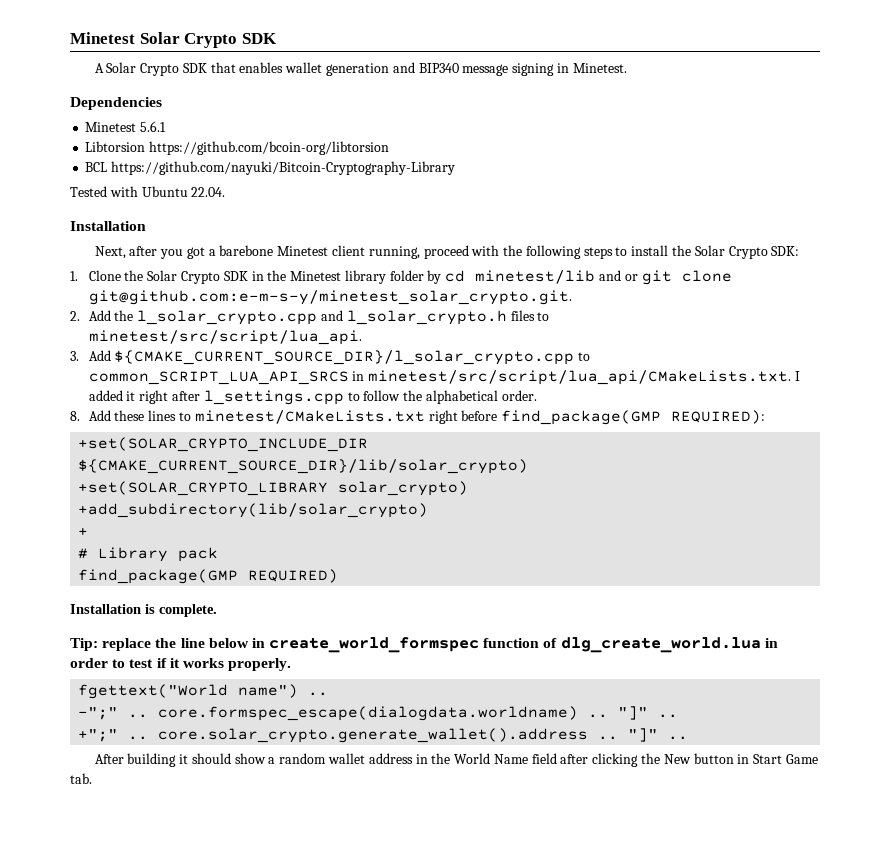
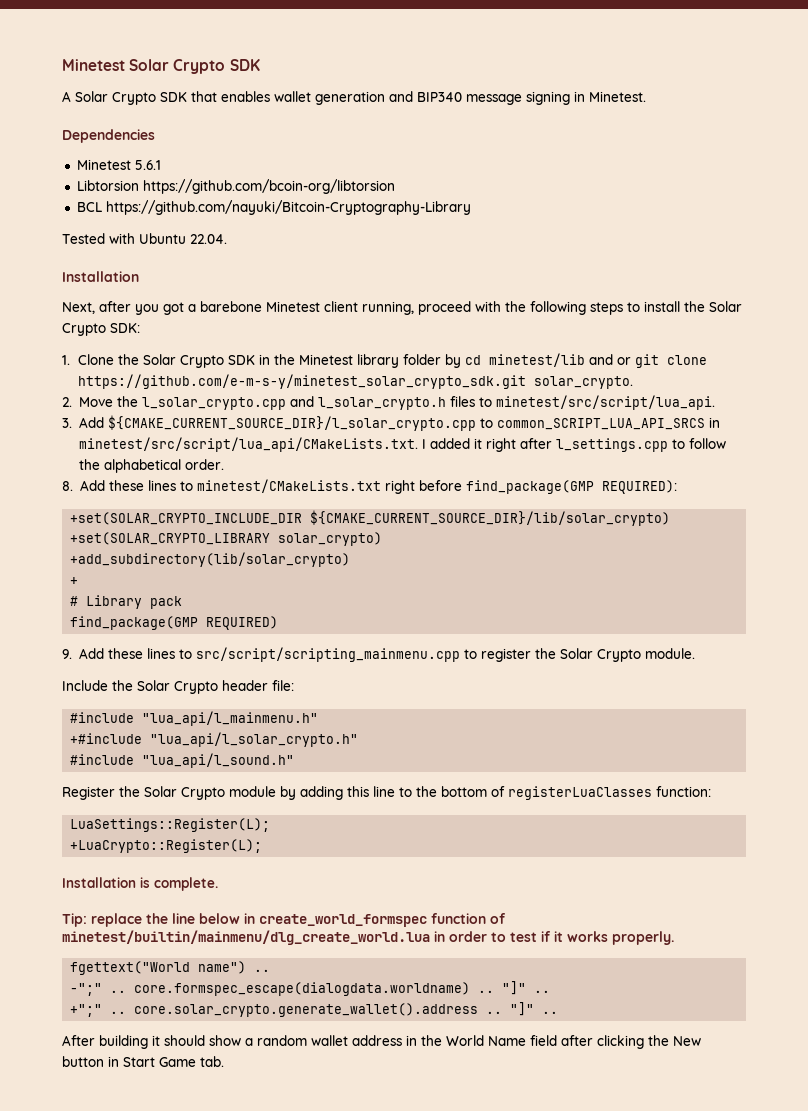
[88,290,572,305] git@github.com:e-m-s-y/minetest_solar_crypto.git. -> [78,374,634,389] https://github.com/e-m-s-y/minetest_solar_crypto_sdk.git solar_crypto.
[88,310,111,321] Add -> [78,397,113,407] Move
(339, 576) none -> [62,647,695,662] [62,680,294,694] [70,711,319,726] [70,732,359,747] [70,753,295,768] [62,786,711,800] [70,818,271,832] [70,839,263,853] // 9. Add these lines to src/script/scripting_mainmenu.cpp to register the Solar Crypto module. // Include the Solar Crypto header file: // #include "lua_api/l_mainmenu.h" // +#include "lua_api/l_solar_crypto.h" // #include "lua_api/l_sound.h" // Register the Solar Crypto module by adding this line to the bottom of registerLuaClasses function: // LuaSettings::Register(L); // +LuaCrypto::Register(L);
[560,637,761,653] dlg_create_world.lua -> [62,930,430,945] minetest/builtin/mainmenu/dlg_create_world.lua

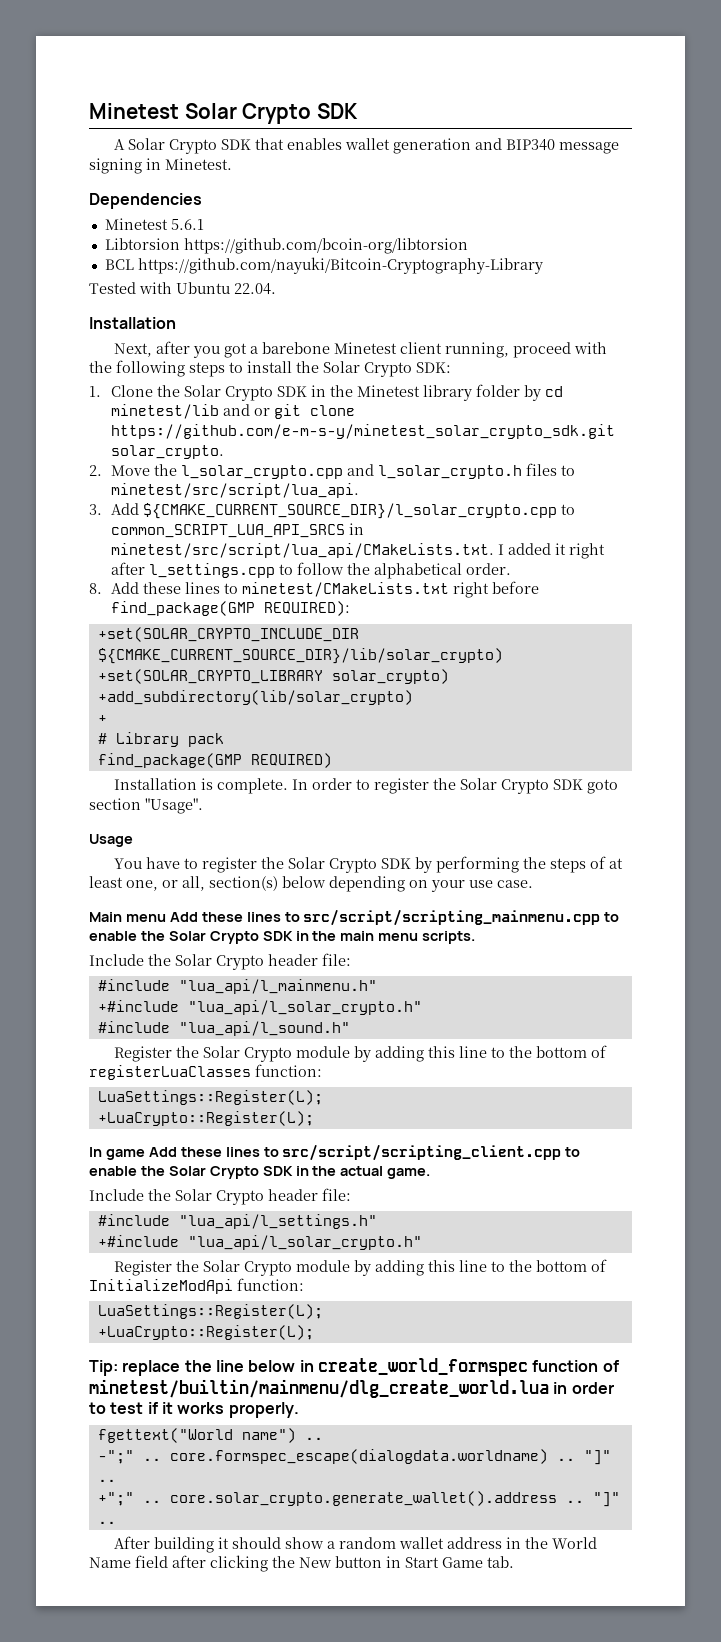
[62,649,72,659] 9. -> [114,778,619,794] [89,798,203,814] [89,834,133,847] [114,856,624,873] [89,876,533,892] [89,912,166,922] Installation is complete. In order to register the Solar Crypto SDK goto section "Usage". // Usage // You have to register the Solar Crypto SDK by performing the steps of at least one, or all, section(s) below depending on your use case. // Main menu
[480,648,695,662] register the Solar Crypto module. -> [89,931,476,944] enable the Solar Crypto SDK in the main menu scripts.
[62,877,218,891] Installation is complete. -> [89,1144,581,1161] [89,1166,431,1179] [89,1188,351,1205] [97,1214,377,1229] [97,1235,422,1250] [114,1259,608,1276] [89,1278,304,1294] [97,1304,323,1319] [97,1325,314,1340] In game Add these lines to src/script/scripting_client.cpp to enable the Solar Crypto SDK in the actual game. // Include the Solar Crypto header file: // #include "lua_api/l_settings.h" // +#include "lua_api/l_solar_crypto.h" // Register the Solar Crypto module by adding this line to the bottom of InitializeModApi function: // LuaSettings::Register(L); // +LuaCrypto::Register(L);

